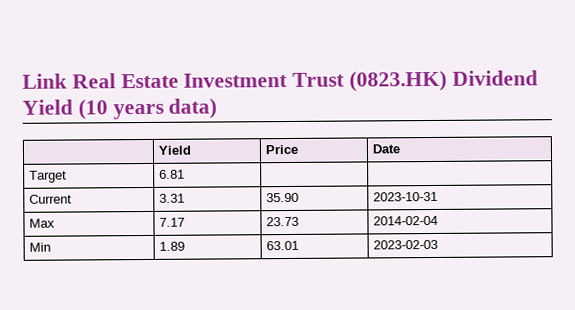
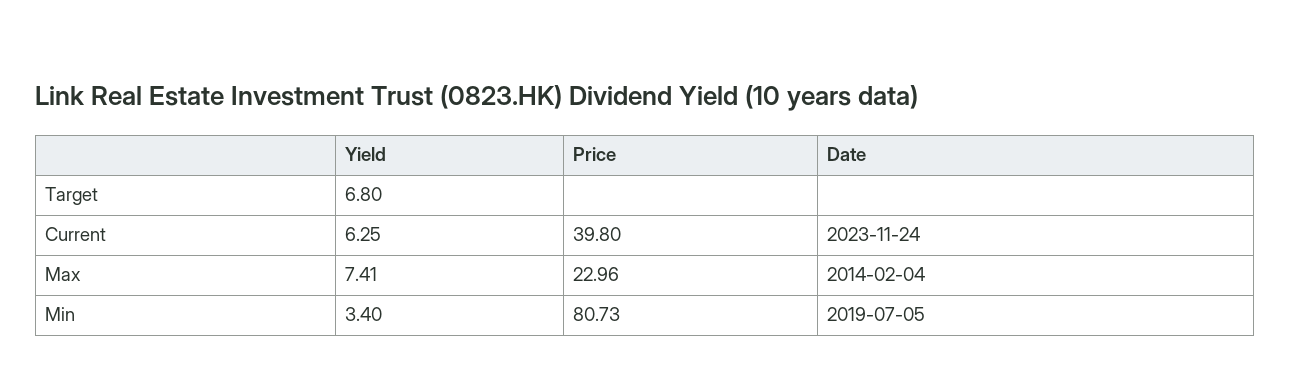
[158,169,185,179] 6.81 -> [345,187,383,201] 6.80
[158,193,185,203] [265,192,299,203] [372,191,438,202] 3.31 | 35.90 | 2023-10-31 -> [345,227,382,241] [573,227,622,241] [827,227,921,241] 6.25 | 39.80 | 2023-11-24
[158,217,185,227] [265,216,299,227] 7.17 | 23.73 -> [345,267,378,281] [573,267,620,281] 7.41 | 22.96
[158,241,185,251] [265,240,299,251] [372,239,438,250] 1.89 | 63.01 | 2023-02-03 -> [345,307,383,321] [573,307,621,321] [827,307,926,321] 3.40 | 80.73 | 2019-07-05

